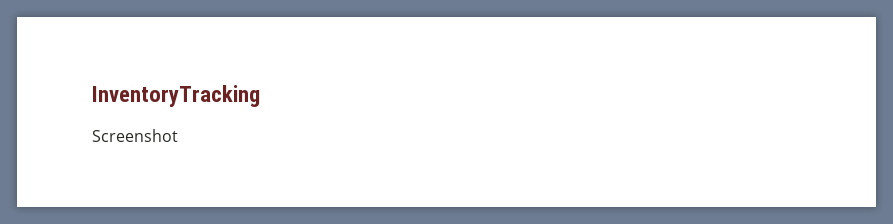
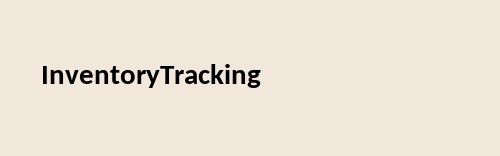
[92,129,178,142] // Screenshot -> (261, 76) none

